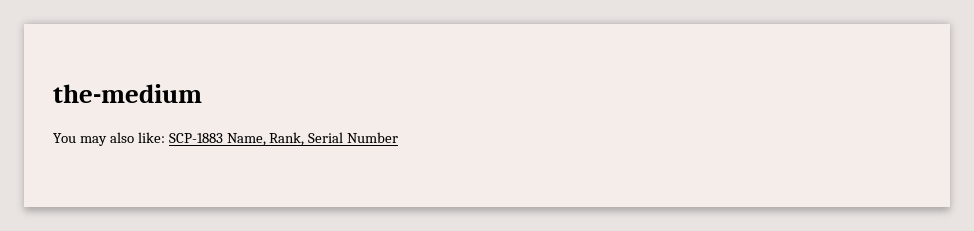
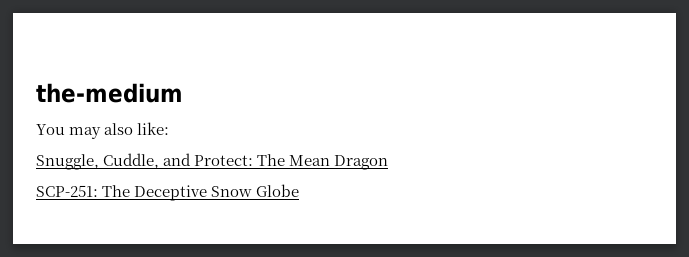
[168,132,399,146] SCP-1883 Name, Rank, Serial Number -> [36,153,389,170] [36,184,300,201] // Snuggle, Cuddle, and Protect: The Mean Dragon // SCP-251: The Deceptive Snow Globe

